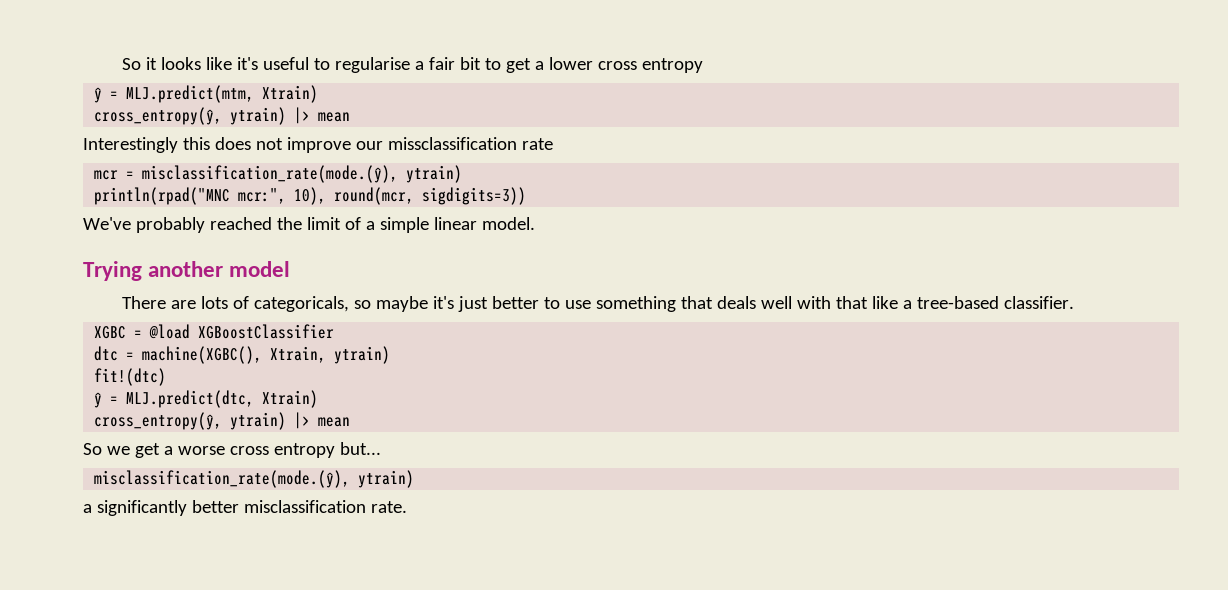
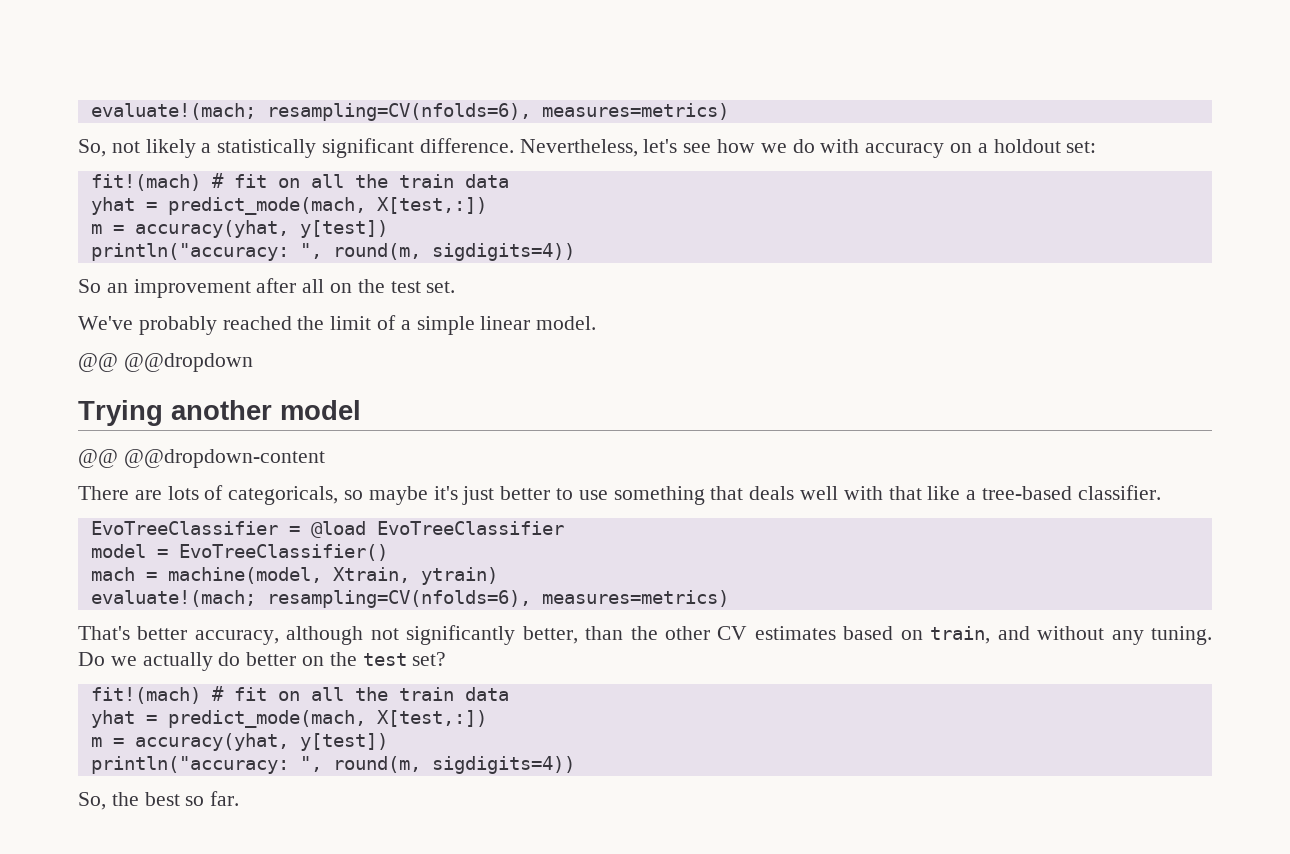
[122,57,704,73] [94,85,319,103] [94,107,351,125] [83,137,553,153] [94,165,463,183] [94,187,527,205] So it looks like it's useful to regularise a fair bit to get a lower cross entropy // ŷ = MLJ.predict(mtm, Xtrain) // cross_entropy(ŷ, ytrain) |> mean // Interestingly this does not improve our missclassification rate // mcr = misclassification_rate(mode.(ŷ), ytrain) // println(rpad("MNC mcr:", 10), round(mcr, sigdigits=3)) -> [90,103,729,121] [78,138,1097,158] [90,173,509,191] [90,197,487,215] [90,220,388,238] [90,243,575,261] [78,278,456,298] evaluate!(mach; resampling=CV(nfolds=6), measures=metrics) // So, not likely a statistically significant difference. Nevertheless, let's see how we do with accuracy on a holdout set: // fit!(mach) # fit on all the train data // yhat = predict_mode(mach, X[test,:]) // m = accuracy(yhat, y[test]) // println("accuracy: ", round(m, sigdigits=4)) // So an improvement after all on the test set.
(535, 223) none -> [78,353,253,372] // @@ @@dropdown
(291, 269) none -> [78,449,325,468] // @@ @@dropdown-content
[94,326,127,339] XGBC -> [90,521,278,535] EvoTreeClassifier
[198,324,335,339] [94,346,391,364] [94,368,167,386] [94,390,319,408] [94,412,351,430] [83,442,381,458] [94,470,415,488] [83,500,407,516] XGBoostClassifier // dtc = machine(XGBC(), Xtrain, ytrain) // fit!(dtc) // ŷ = MLJ.predict(dtc, Xtrain) // cross_entropy(ŷ, ytrain) |> mean // So we get a worse cross entropy but... // misclassification_rate(mode.(ŷ), ytrain) // a significantly better misclassification rate. -> [376,521,564,535] [90,544,388,561] [90,567,498,585] [90,590,729,608] [78,625,1212,645] [78,652,447,671] [90,686,509,704] [90,710,487,728] [90,733,388,751] [90,756,575,774] [78,791,240,810] EvoTreeClassifier // model = EvoTreeClassifier() // mach = machine(model, Xtrain, ytrain) // evaluate!(mach; resampling=CV(nfolds=6), measures=metrics) // That's better accuracy, although not significantly better, than the other CV estimates based on train, and without any tuning. Do we actually do better on the test set? // fit!(mach) # fit on all the train data // yhat = predict_mode(mach, X[test,:]) // m = accuracy(yhat, y[test]) // println("accuracy: ", round(m, sigdigits=4)) // So, the best so far.

